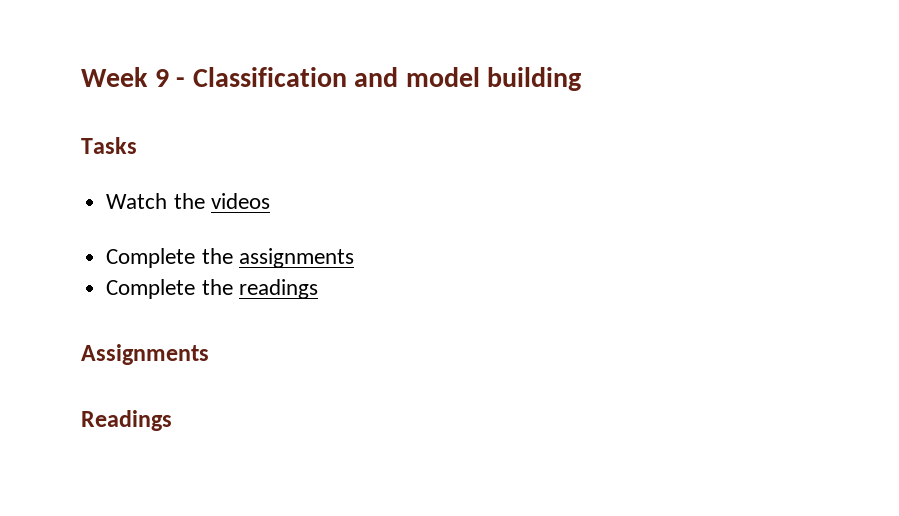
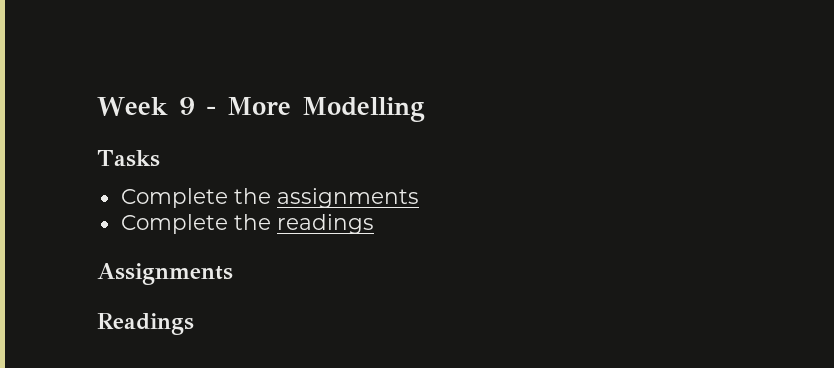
[192,67,582,91] [81,137,137,154] [106,193,270,209] Classification and model building // Tasks // Watch the videos -> [226,97,425,122] [97,150,160,167] More Modelling // Tasks

